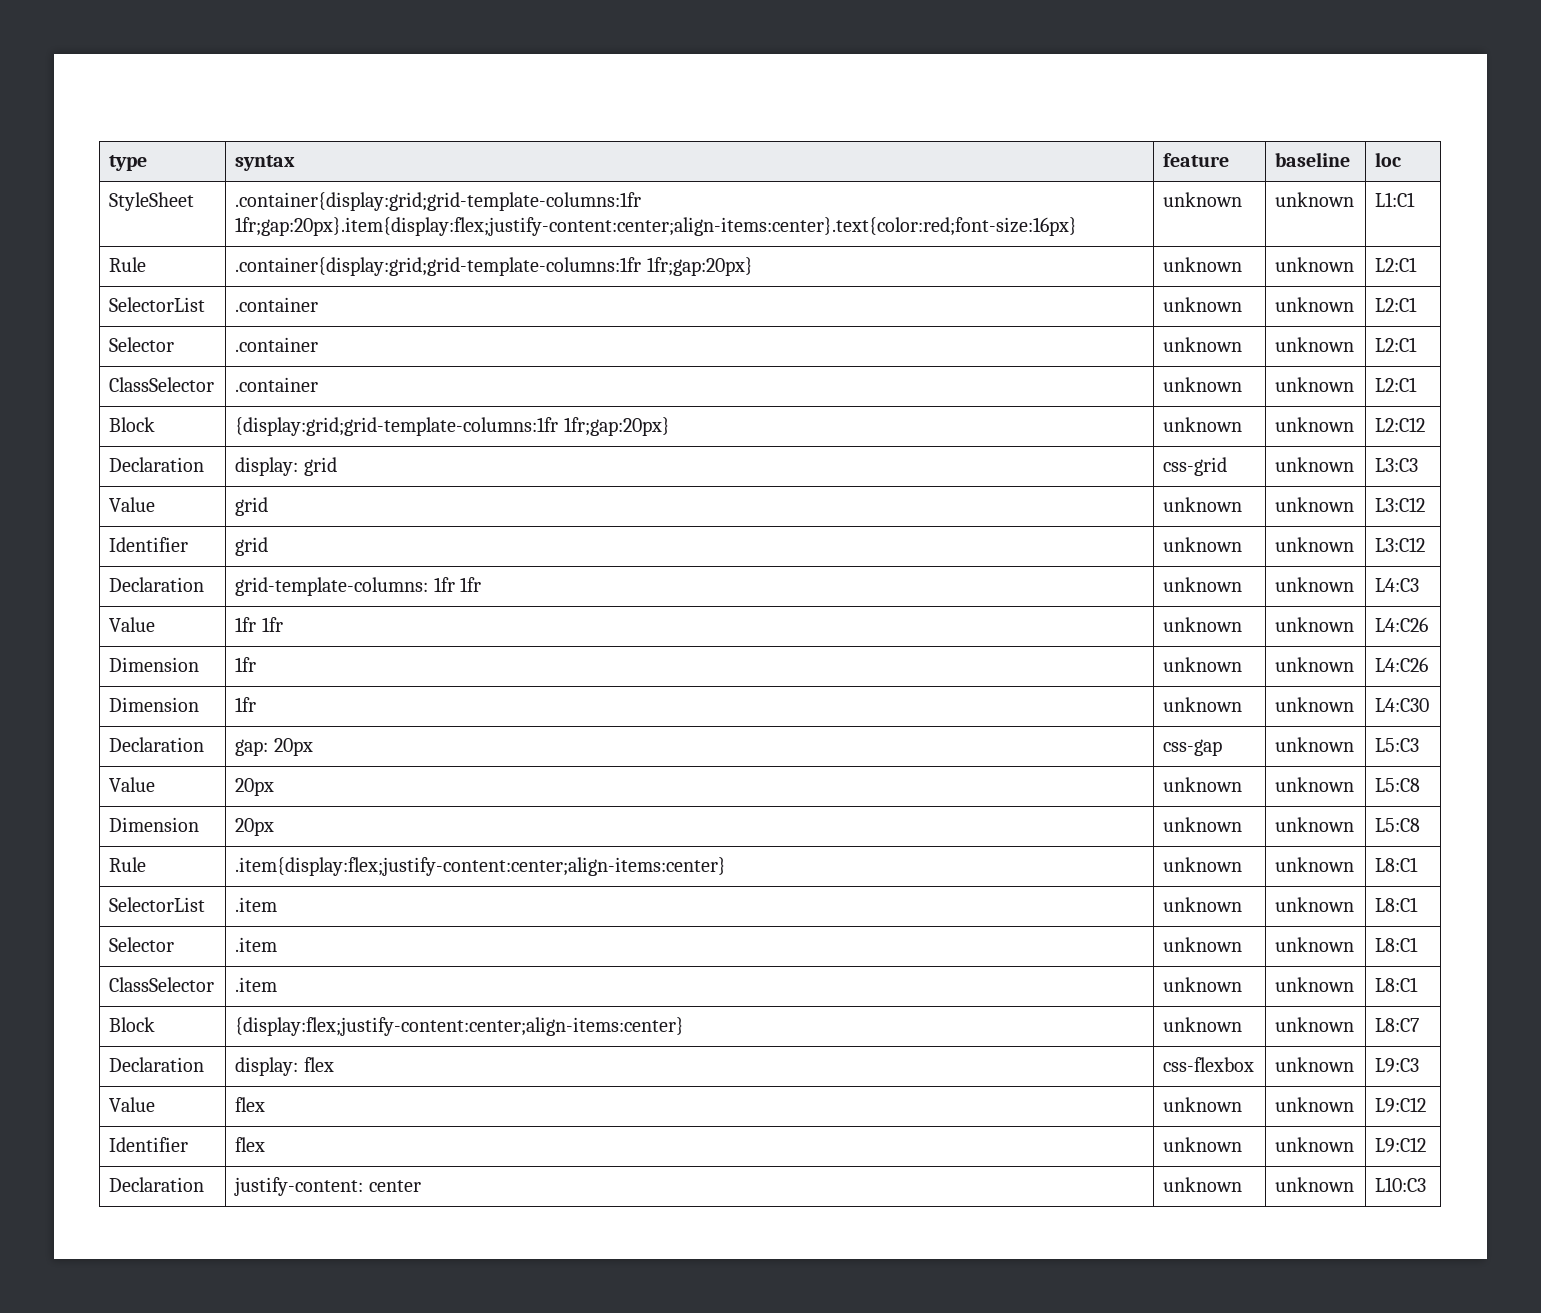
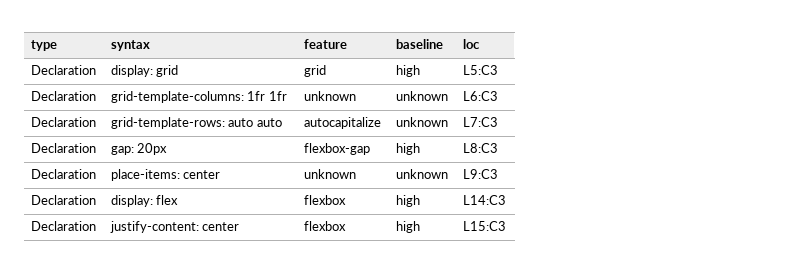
[109,192,195,211] [235,192,642,211] [235,217,1078,236] [1163,192,1243,207] [1275,192,1355,207] [1375,192,1416,207] [109,257,147,272] [235,257,753,276] [1163,257,1243,272] [1275,257,1355,272] [1375,257,1418,272] [109,297,206,312] [235,297,319,312] [1163,297,1243,312] [1275,297,1355,312] [1375,297,1418,312] [109,337,175,352] [235,337,319,352] [1163,337,1243,352] [1275,337,1355,352] [1375,337,1418,352] [109,377,215,392] [235,377,319,392] [1163,377,1243,392] [1275,377,1355,392] [1375,377,1418,392] [109,417,156,432] [235,417,670,436] [1163,417,1243,432] [1275,417,1355,432] [1375,417,1426,432] [109,457,205,472] [235,457,337,476] [1163,457,1228,476] [1275,457,1355,472] [1375,458,1419,472] [109,497,156,512] [235,497,269,516] [1163,497,1243,512] [1275,497,1355,512] [1375,497,1426,512] [109,537,189,552] [235,537,269,556] [1163,537,1243,552] [1275,537,1355,552] [1375,537,1426,552] StyleSheet | .container{display:grid;grid-template-columns:1fr 1fr;gap:20px}.item{display:flex;justify-content:center;align-items:center}.text{color:red;font-size:16px} | unknown | unknown | L1:C1 // Rule | .container{display:grid;grid-template-columns:1fr 1fr;gap:20px} | unknown | unknown | L2:C1 // SelectorList | .container | unknown | unknown | L2:C1 // Selector | .container | unknown | unknown | L2:C1 // ClassSelector | .container | unknown | unknown | L2:C1 // Block | {display:grid;grid-template-columns:1fr 1fr;gap:20px} | unknown | unknown | L2:C12 // Declaration | display: grid | css-grid | unknown | L3:C3 // Value | grid | unknown | unknown | L3:C12 // Identifier | grid | unknown | unknown | L3:C12 -> [31,65,97,75] [111,65,179,77] [304,65,327,77] [396,65,421,77] [463,65,499,75] Declaration | display: grid | grid | high | L5:C3
[1375,578,1420,592] [109,617,156,632] [235,617,283,632] [1163,617,1243,632] [1275,617,1355,632] [1375,617,1429,632] [109,657,200,672] [235,657,257,672] [1163,657,1243,672] [1275,657,1355,672] [1375,657,1429,672] [109,697,200,712] [235,697,257,712] [1163,697,1243,712] [1275,697,1355,712] [1375,698,1430,712] [109,737,205,752] [235,738,313,756] [1163,739,1223,756] [1275,737,1355,752] [1375,738,1420,752] [109,777,156,792] [235,778,275,796] [1163,777,1243,792] [1275,777,1355,792] [1375,778,1421,792] [109,817,200,832] [235,818,275,836] [1163,817,1243,832] [1275,817,1355,832] [1375,818,1421,832] [109,857,147,872] [235,857,727,876] [1163,857,1243,872] [1275,857,1355,872] [1375,857,1419,872] [109,897,206,912] [235,897,278,912] [1163,897,1243,912] [1275,897,1355,912] [1375,897,1419,912] [109,937,175,952] [235,937,278,952] [1163,937,1243,952] [1275,937,1355,952] [1375,937,1419,952] [109,977,215,992] [235,977,278,992] [1163,977,1243,992] [1275,977,1355,992] [1375,977,1419,992] [109,1017,156,1032] [235,1017,685,1036] [1163,1017,1243,1032] [1275,1017,1355,1032] [1375,1018,1420,1032] [109,1057,205,1072] [235,1057,334,1076] [1163,1057,1255,1072] [1275,1057,1355,1072] [1375,1058,1420,1073] [109,1097,156,1112] [235,1097,266,1112] [1163,1097,1243,1112] [1275,1097,1355,1112] [1375,1097,1427,1113] [109,1137,189,1152] [235,1137,266,1152] [1163,1137,1243,1152] [1275,1137,1355,1152] [1375,1137,1427,1153] L4:C3 // Value | 1fr 1fr | unknown | unknown | L4:C26 // Dimension | 1fr | unknown | unknown | L4:C26 // Dimension | 1fr | unknown | unknown | L4:C30 // Declaration | gap: 20px | css-gap | unknown | L5:C3 // Value | 20px | unknown | unknown | L5:C8 // Dimension | 20px | unknown | unknown | L5:C8 // Rule | .item{display:flex;justify-content:center;align-items:center} | unknown | unknown | L8:C1 // SelectorList | .item | unknown | unknown | L8:C1 // Selector | .item | unknown | unknown | L8:C1 // ClassSelector | .item | unknown | unknown | L8:C1 // Block | {display:flex;justify-content:center;align-items:center} | unknown | unknown | L8:C7 // Declaration | display: flex | css-flexbox | unknown | L9:C3 // Value | flex | unknown | unknown | L9:C12 // Identifier | flex | unknown | unknown | L9:C12 -> [463,91,499,101] [31,117,97,127] [111,117,282,129] [304,117,382,129] [396,117,449,127] [463,117,499,127] [31,143,97,153] [111,143,168,155] [304,143,371,155] [396,143,421,155] [463,143,499,153] [31,169,97,179] [111,169,221,181] [304,169,357,179] [396,169,449,179] [463,169,499,179] [31,195,97,205] [111,195,179,207] [304,195,347,205] [396,195,421,207] [463,195,507,205] L6:C3 // Declaration | grid-template-rows: auto auto | autocapitalize | unknown | L7:C3 // Declaration | gap: 20px | flexbox-gap | high | L8:C3 // Declaration | place-items: center | unknown | unknown | L9:C3 // Declaration | display: flex | flexbox | high | L14:C3
[1163,1177,1243,1192] [1275,1177,1355,1192] [1375,1177,1427,1192] unknown | unknown | L10:C3 -> [304,221,347,231] [396,221,421,233] [463,221,507,231] flexbox | high | L15:C3

